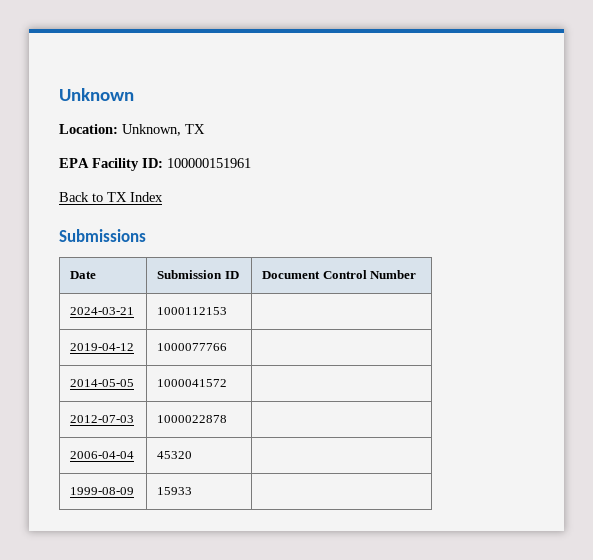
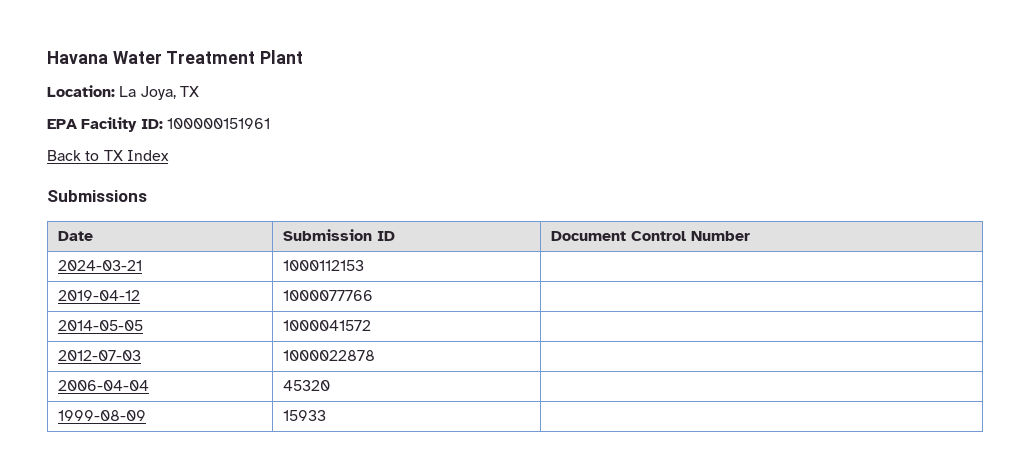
[59,88,134,101] Unknown -> [47,50,304,64] Havana Water Treatment Plant
[122,124,181,136] Unknown, -> [119,86,176,100] La Joya,

